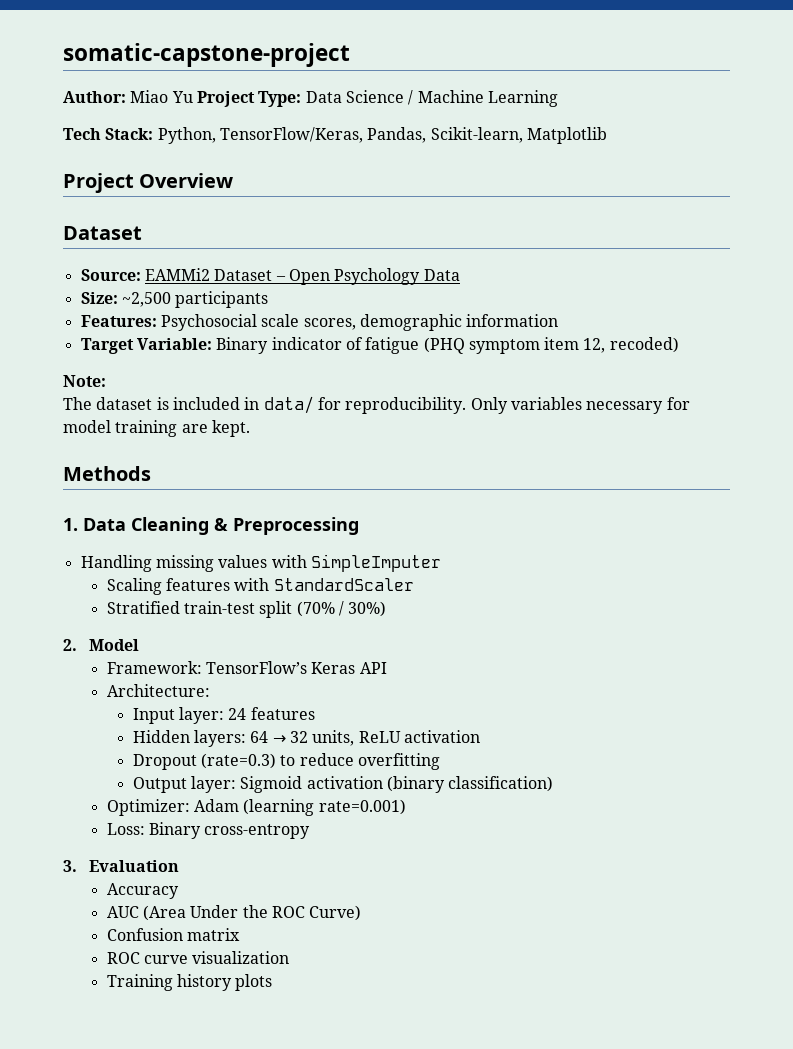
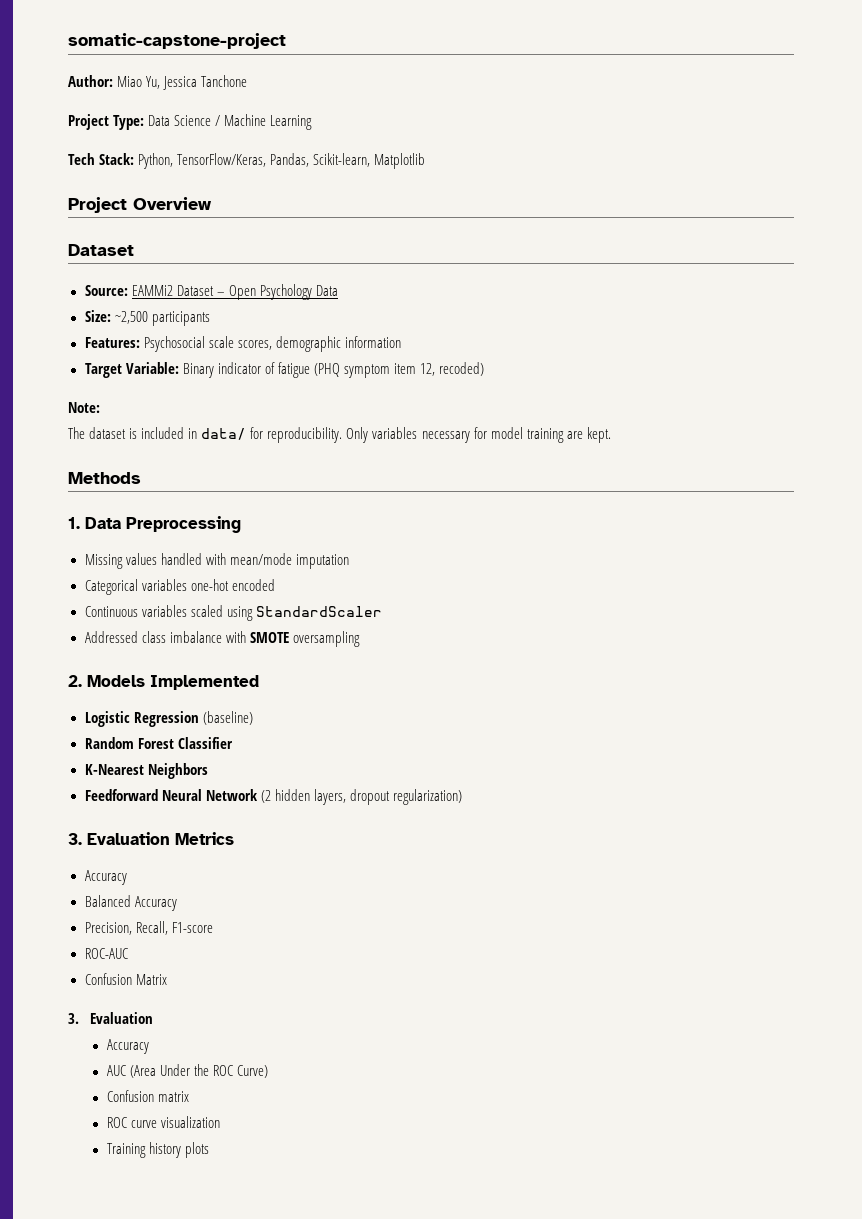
[171,91,193,103] Yu -> [146,75,248,90] Yu, Jessica Tanchone //
[131,517,228,535] Cleaning & -> (121, 523) none
[80,554,441,572] [106,578,414,595] [106,601,387,618] [63,639,140,651] [106,661,387,674] [106,684,210,697] [132,707,315,724] [132,730,480,747] [132,753,440,770] [132,776,554,793] [106,799,406,816] [106,822,311,839] Handling missing values with SimpleImputer // Scaling features with StandardScaler // Stratified train-test split (70% / 30%) // 2. Model // Framework: TensorFlow’s Keras API // Architecture: // Input layer: 24 features // Hidden layers: 64 → 32 units, ReLU activation // Dropout (rate=0.3) to reduce overfitting // Output layer: Sigmoid activation (binary classification) // Optimizer: Adam (learning rate=0.001) // Loss: Binary cross-entropy -> [84,553,349,569] [84,579,275,595] [84,605,382,621] [84,631,360,647] [68,675,259,690] [84,711,253,727] [84,737,233,749] [84,763,208,779] [84,789,462,805] [68,832,234,845] [84,870,127,885] [84,895,177,911] [84,921,213,935] [84,948,128,959] [84,973,167,985] Missing values handled with mean/mode imputation // Categorical variables one-hot encoded // Continuous variables scaled using StandardScaler // Addressed class imbalance with SMOTE oversampling // 2. Models Implemented // Logistic Regression (baseline) // Random Forest Classifier // K-Nearest Neighbors // Feedforward Neural Network (2 hidden layers, dropout regularization) // 3. Evaluation Metrics // Accuracy // Balanced Accuracy // Precision, Recall, F1-score // ROC-AUC // Confusion Matrix

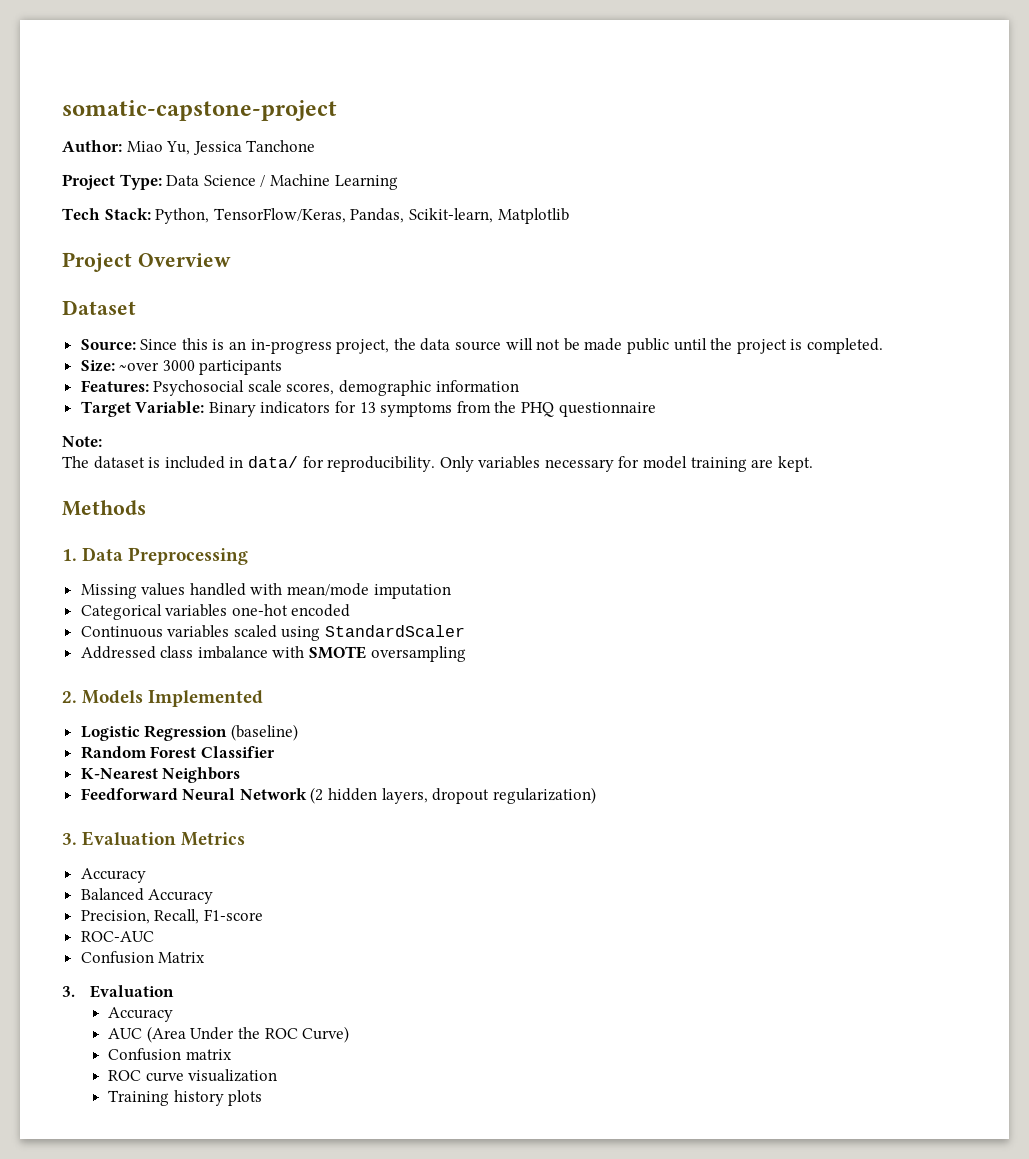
[131,284,338,300] EAMMi2 Dataset – Open Psychology Data -> [140,338,883,354] Since this is an in-progress project, the data source will not be made public until the project is completed.
[114,311,148,324] ~2,500 -> [119,360,195,371] ~over 3000
[217,362,485,378] indicator of fatigue (PHQ symptom item 12, recoded) -> [260,401,656,417] indicators for 13 symptoms from the PHQ questionnaire

